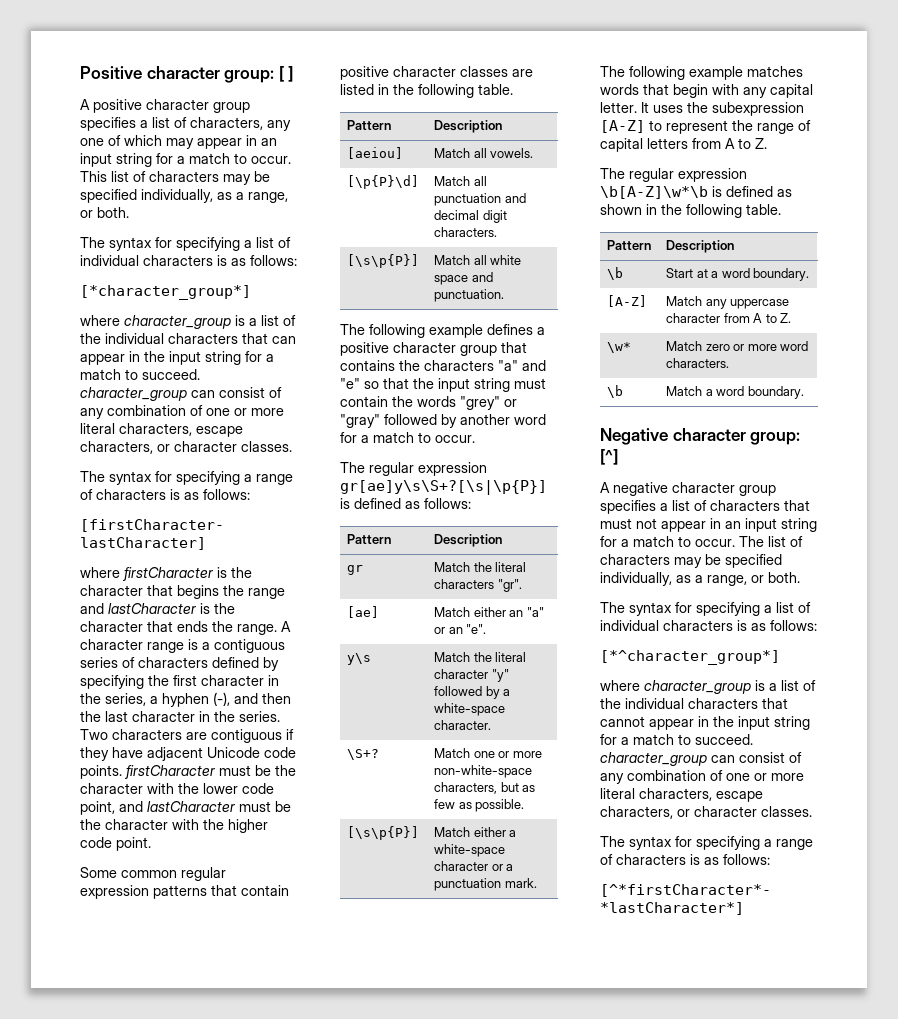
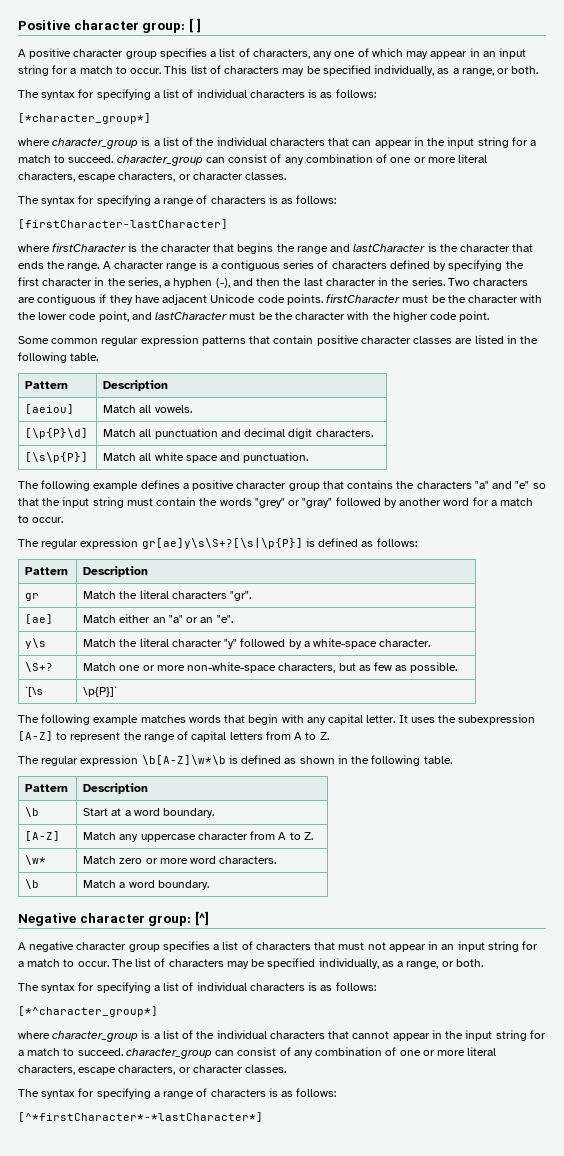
[347,826,420,840] [434,827,517,837] [434,844,506,857] [434,861,514,871] [434,878,537,891] [\s\p{P}] | Match either a white-space character or a punctuation mark. -> [25,686,44,697] [83,686,118,697] `[\s | \p{P}]`

